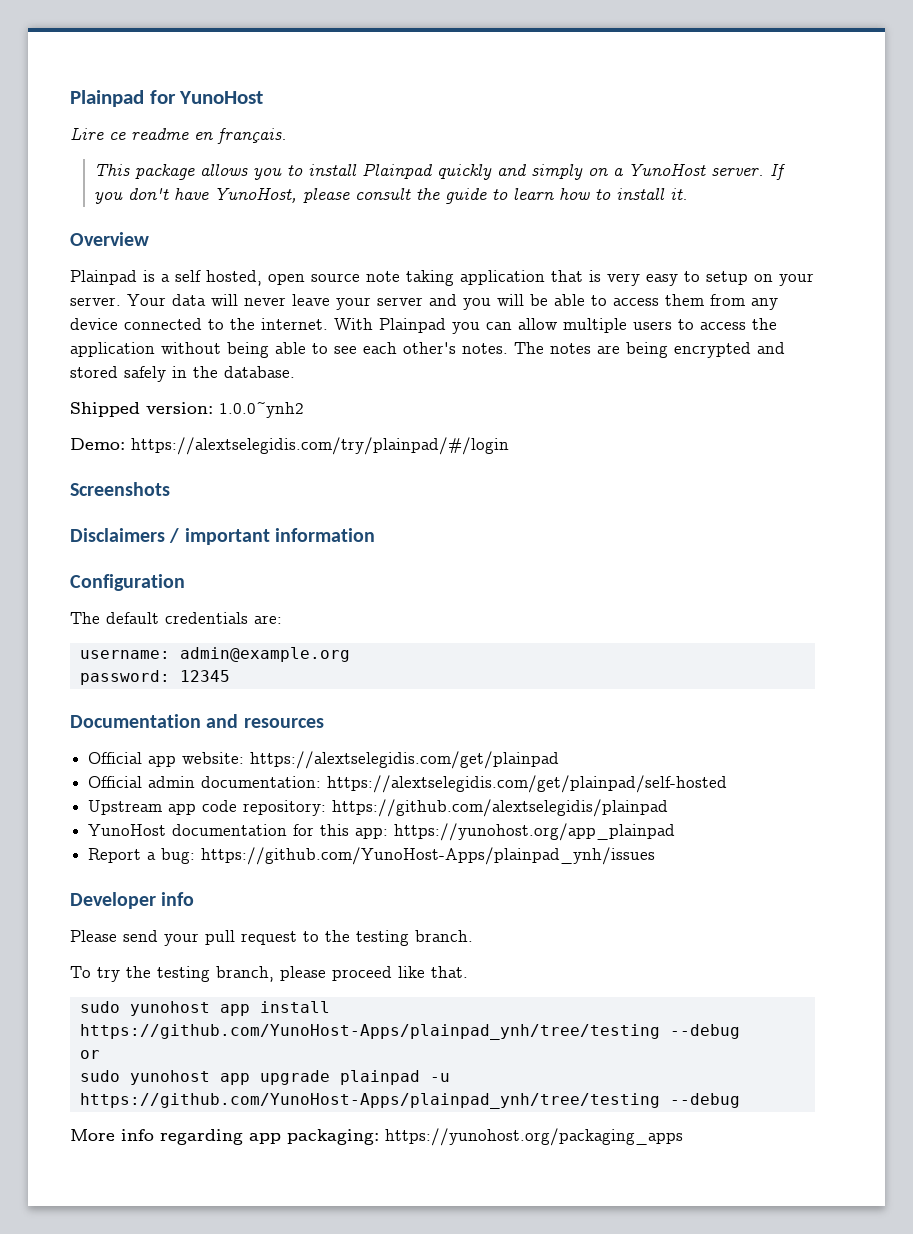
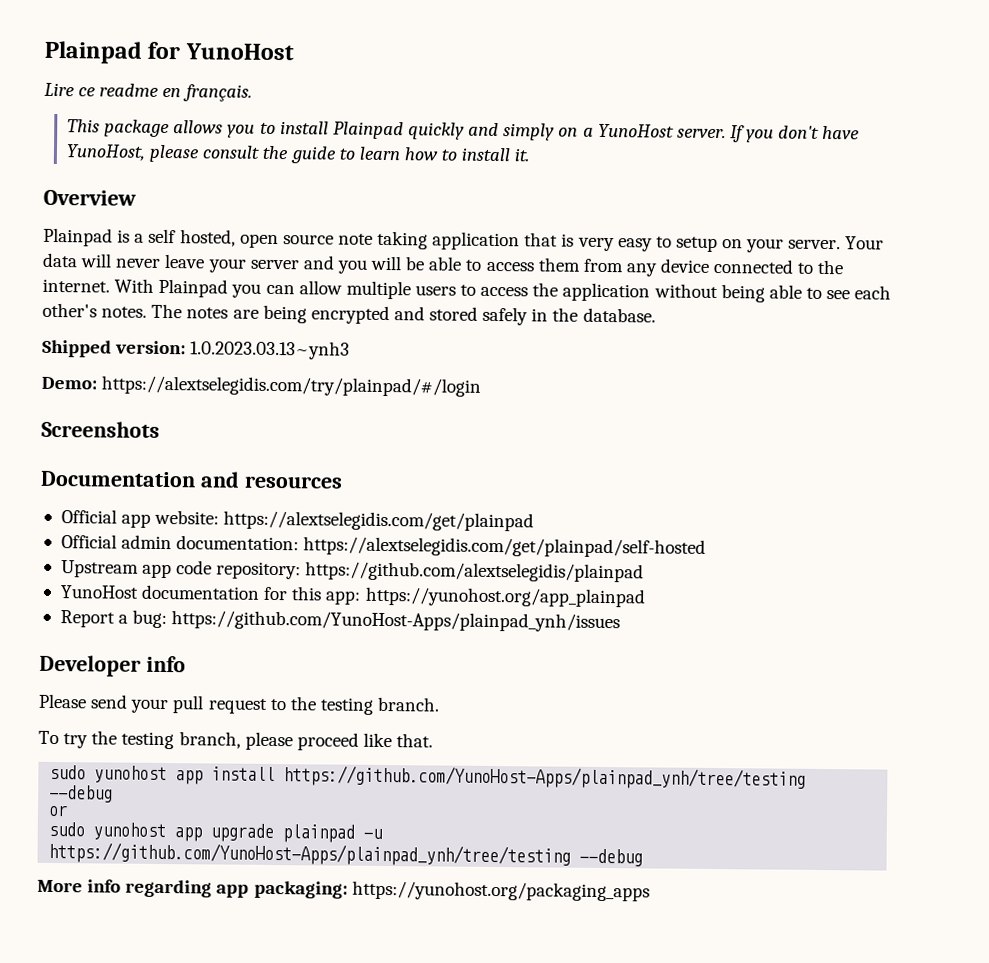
[219,401,304,418] 1.0.0~ynh2 -> [190,340,351,360] 1.0.2023.03.13~ynh3
[70,528,375,545] [70,574,185,591] [70,612,282,624] [79,647,350,662] [79,670,230,685] // Disclaimers / important information // Configuration // The default credentials are: // username: admin@example.org // password: 12345 -> (160, 429) none

